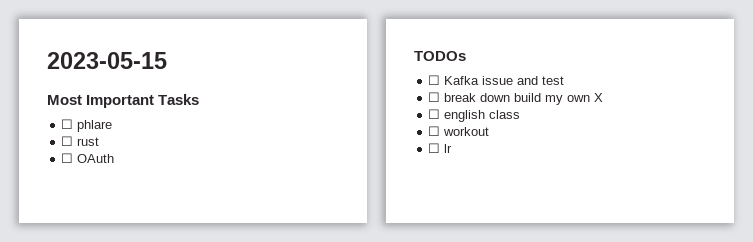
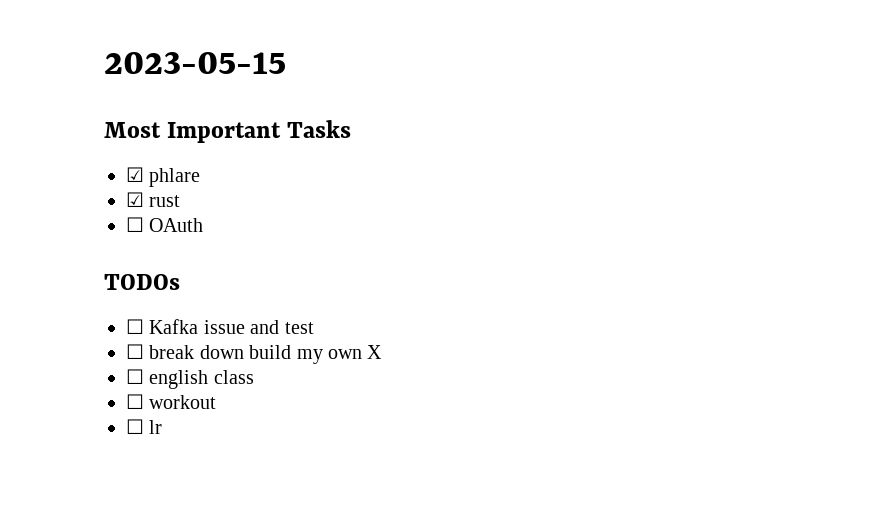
[61,119,74,129] ☐ -> [126,167,144,182] ☑
[61,136,74,146] ☐ -> [126,192,144,207] ☑

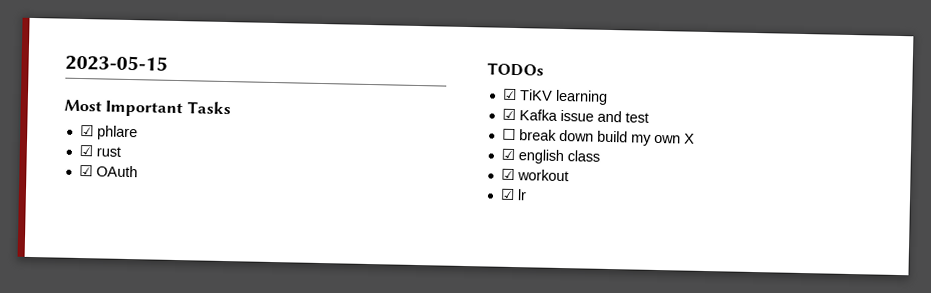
[126,217,144,232] ☐ -> [78,164,93,177] ☑
[126,319,144,334] ☐ -> [501,88,608,105] [501,108,516,121] ☑ TiKV learning // ☑
[126,369,144,384] ☐ -> [500,148,515,161] ☑
[126,394,144,409] ☐ -> [500,168,515,181] ☑
[126,419,144,434] ☐ -> [499,188,515,201] ☑

